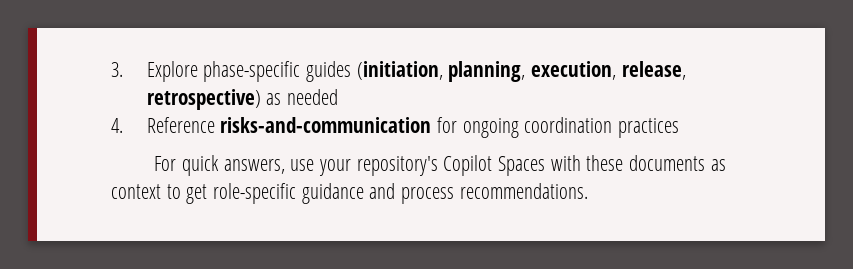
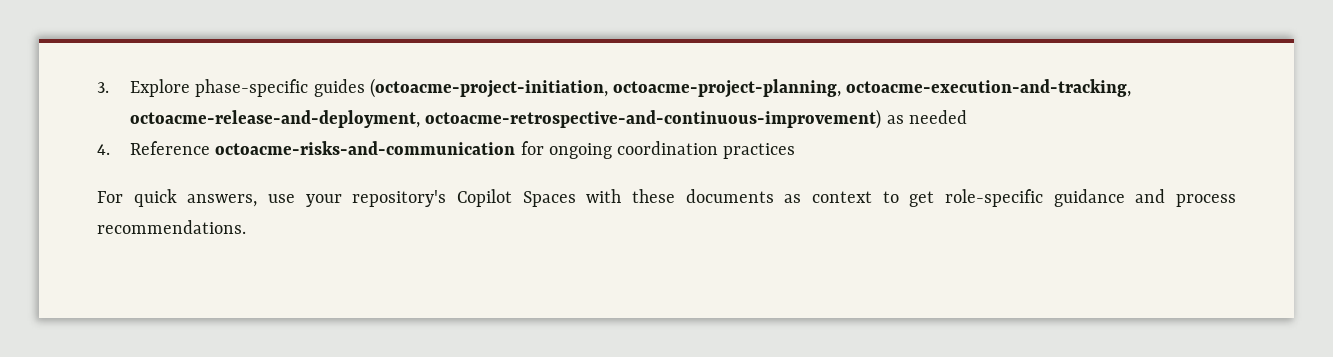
[356,61,686,82] [146,89,261,110] (initiation, planning, execution, release, retrospective) -> [369,78,1132,98] [130,109,882,129] (octoacme-project-initiation, octoacme-project-planning, octoacme-execution-and-tracking, octoacme-release-and-deployment, octoacme-retrospective-and-continuous-improvement)
[220,117,432,133] risks-and-communication -> [215,141,516,155] octoacme-risks-and-communication

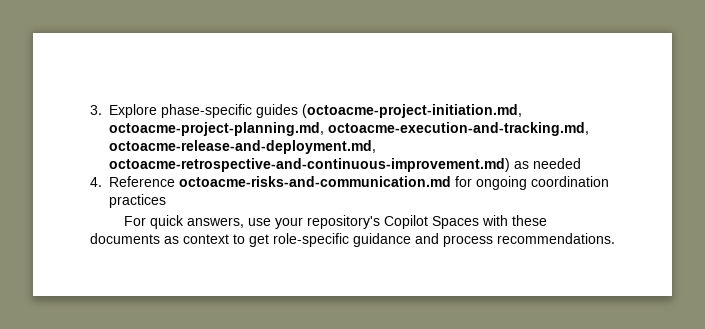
[369,78,1132,98] [130,109,882,129] (octoacme-project-initiation, octoacme-project-planning, octoacme-execution-and-tracking, octoacme-release-and-deployment, octoacme-retrospective-and-continuous-improvement) -> [302,104,522,118] [109,122,589,136] [109,140,376,154] [109,158,510,172] (octoacme-project-initiation.md, octoacme-project-planning.md, octoacme-execution-and-tracking.md, octoacme-release-and-deployment.md, octoacme-retrospective-and-continuous-improvement.md)
[215,141,516,155] octoacme-risks-and-communication -> [179,176,451,187] octoacme-risks-and-communication.md

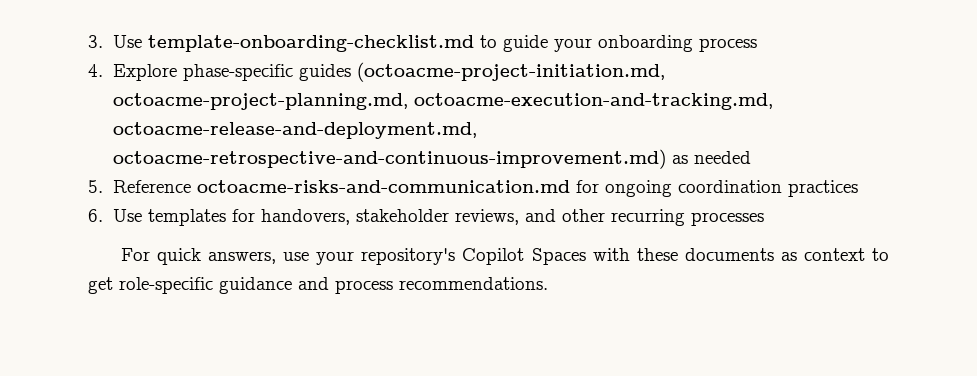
(102, 110) none -> [112,35,757,52] [88,64,103,77] Use template-onboarding-checklist.md to guide your onboarding process // 4.
[90,177,102,187] 4. -> [88,180,103,193] 5.
(166, 201) none -> [88,209,764,226] // 6. Use templates for handovers, stakeholder reviews, and other recurring processes

